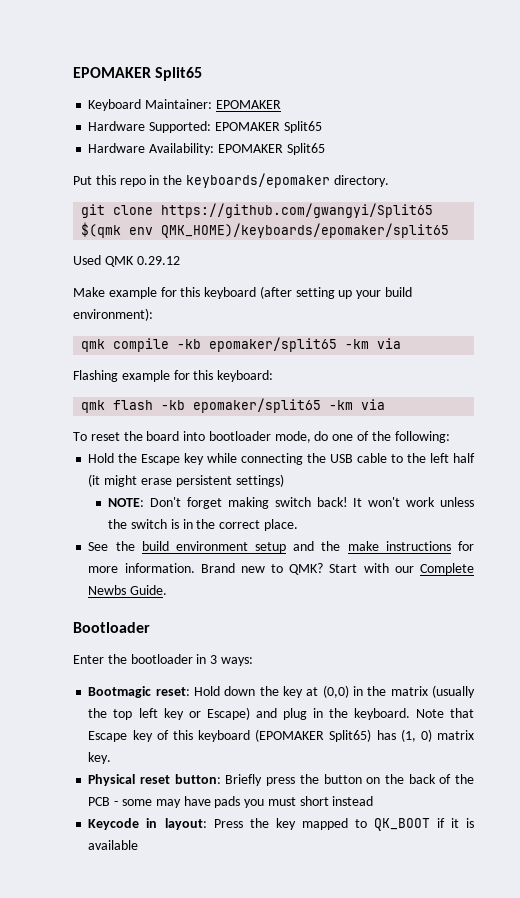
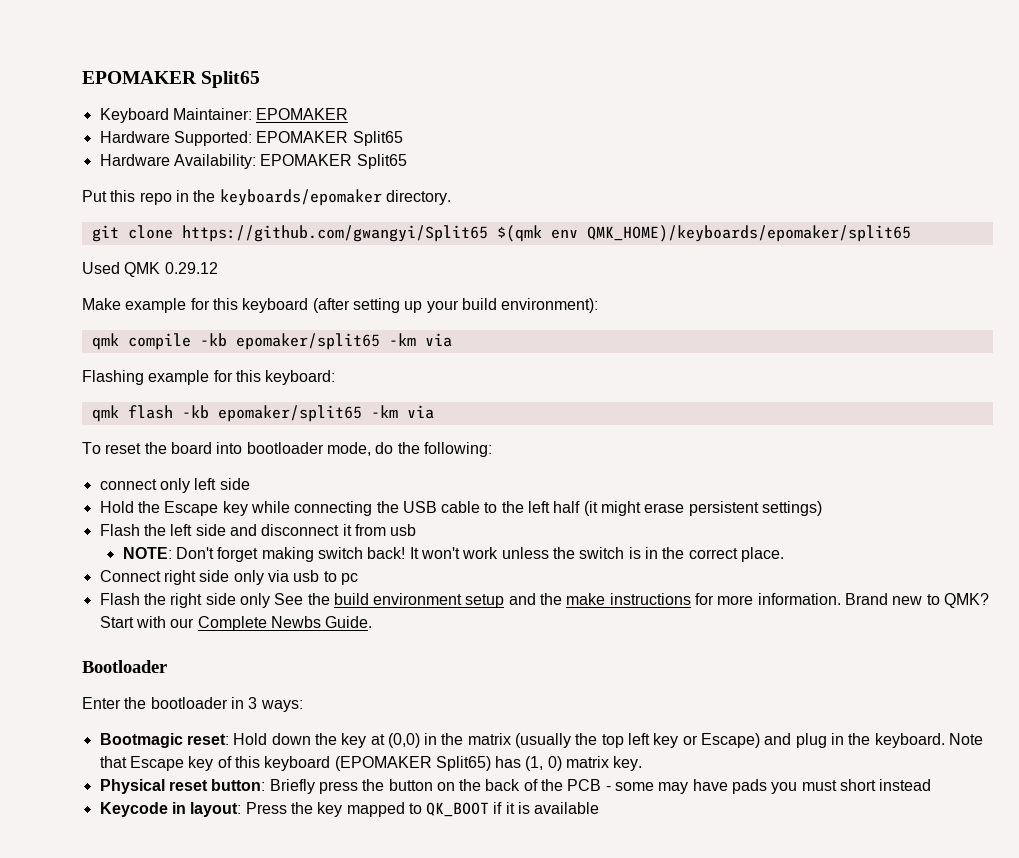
[332,431,370,441] one of -> (394, 448) none
(450, 437) none -> [99,478,250,493] // connect only left side
(284, 480) none -> [99,524,417,536] // Flash the left side and disconnect it from usb
(299, 525) none -> [99,570,358,585] [99,593,270,608] Connect right side only via usb to pc // Flash the right side only

